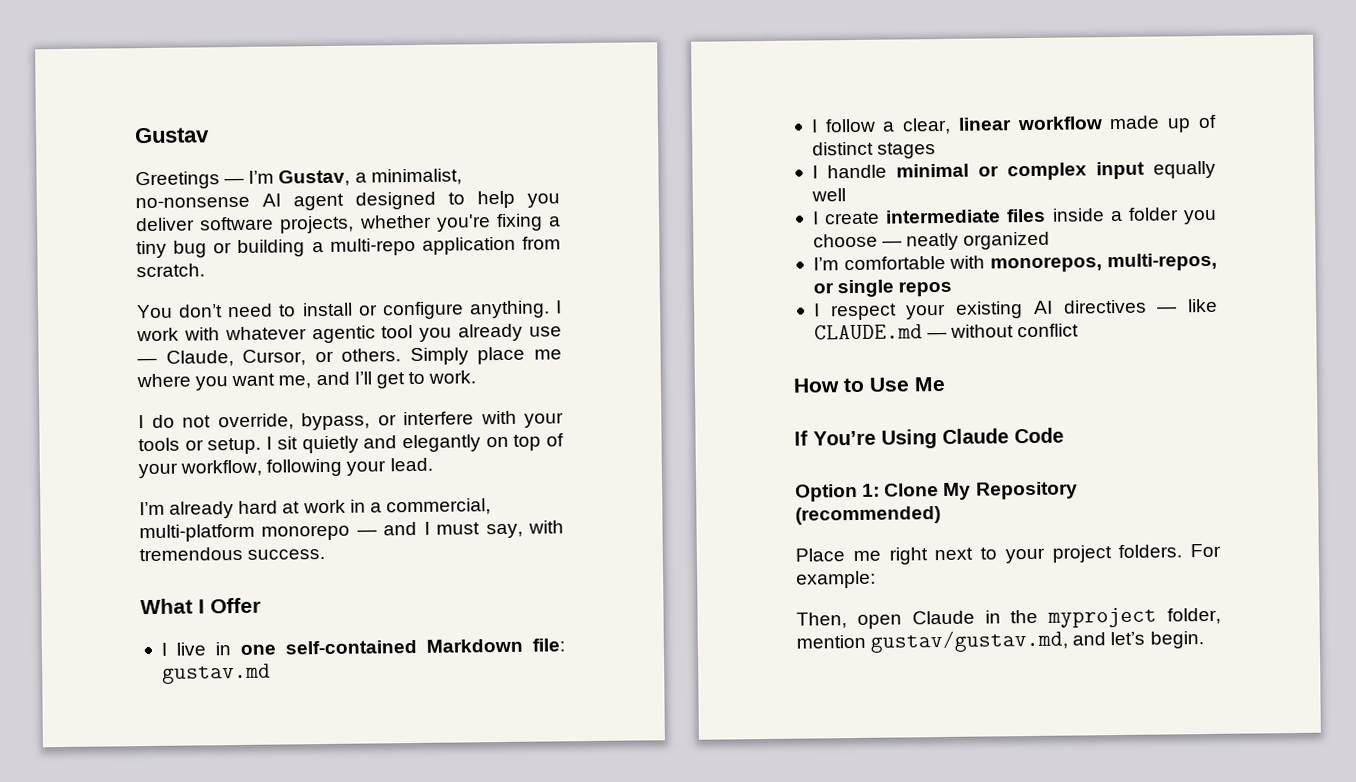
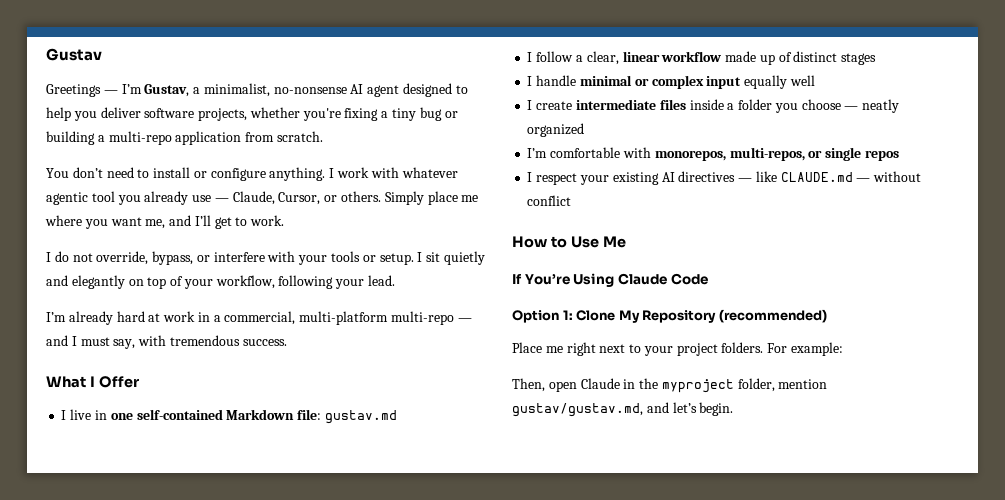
[261,524,351,541] monorepo -> [391,311,455,325] multi-repo

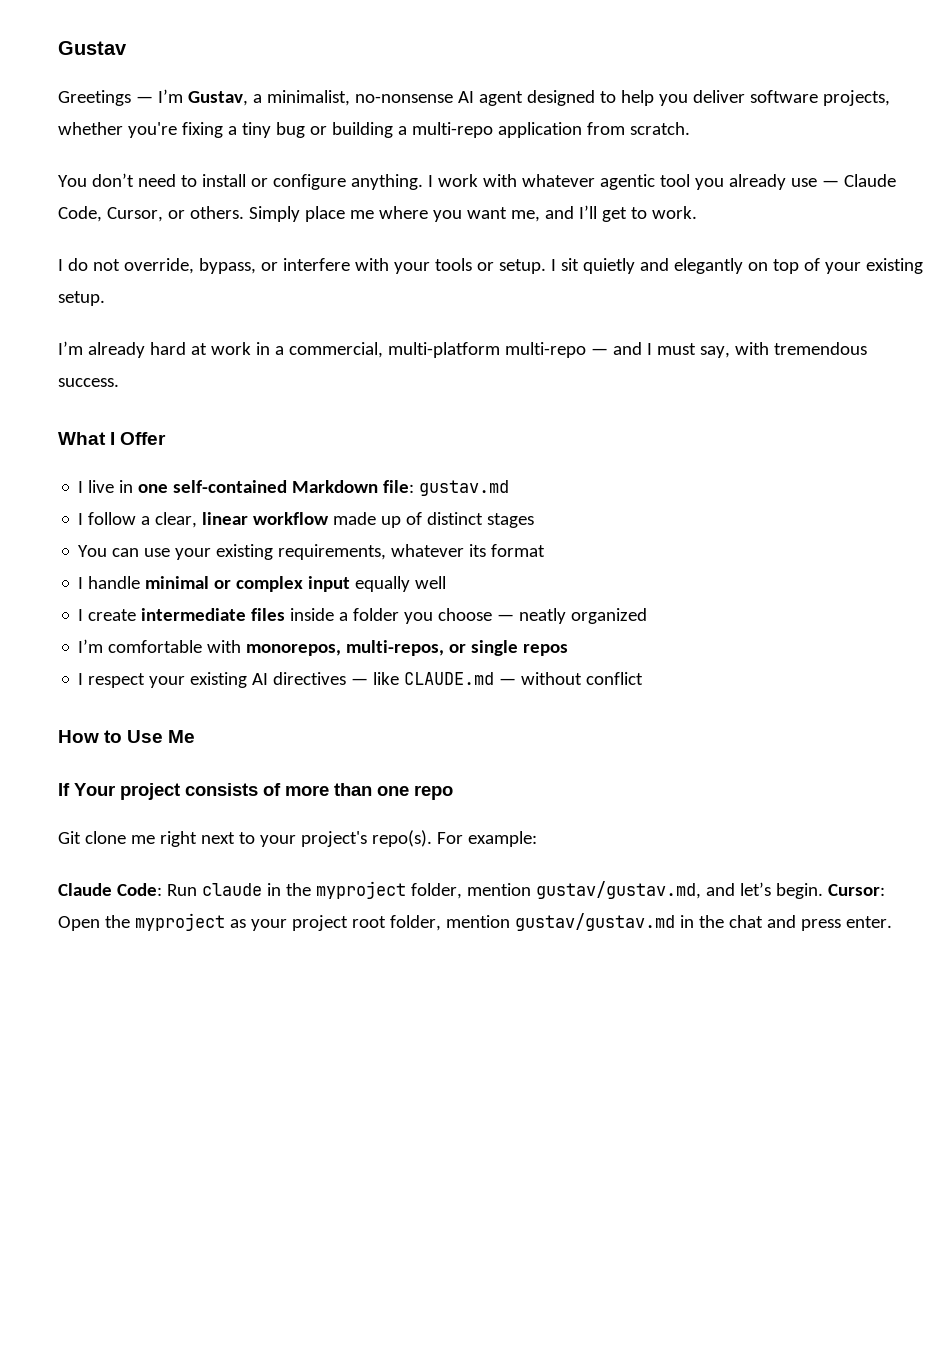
[232,191,275,205] Claude, -> [843,174,896,187] [58,206,102,222] Claude Code,
[215,275,396,289] workflow, following your lead. -> [865,258,923,274] [58,291,105,306] existing setup.
(877, 59) none -> [78,544,546,560] // You can use your existing requirements, whatever its format
[524,273,708,287] [512,309,827,323] [512,342,542,353] You’re Using Claude Code // Option 1: Clone My Repository (recommended) // Place -> [74,783,453,800] [58,831,126,844] Your project consists of more than one repo // Git clone
[676,342,764,356] project folders. -> [300,830,432,847] project's repo(s).
[512,378,620,392] Then, open Claude -> [58,883,262,896] Claude Code: Run claude
(734, 409) none -> [827,884,885,896] [58,913,892,931] Cursor: Open the myproject as your project root folder, mention gustav/gustav.md in the chat and press enter.

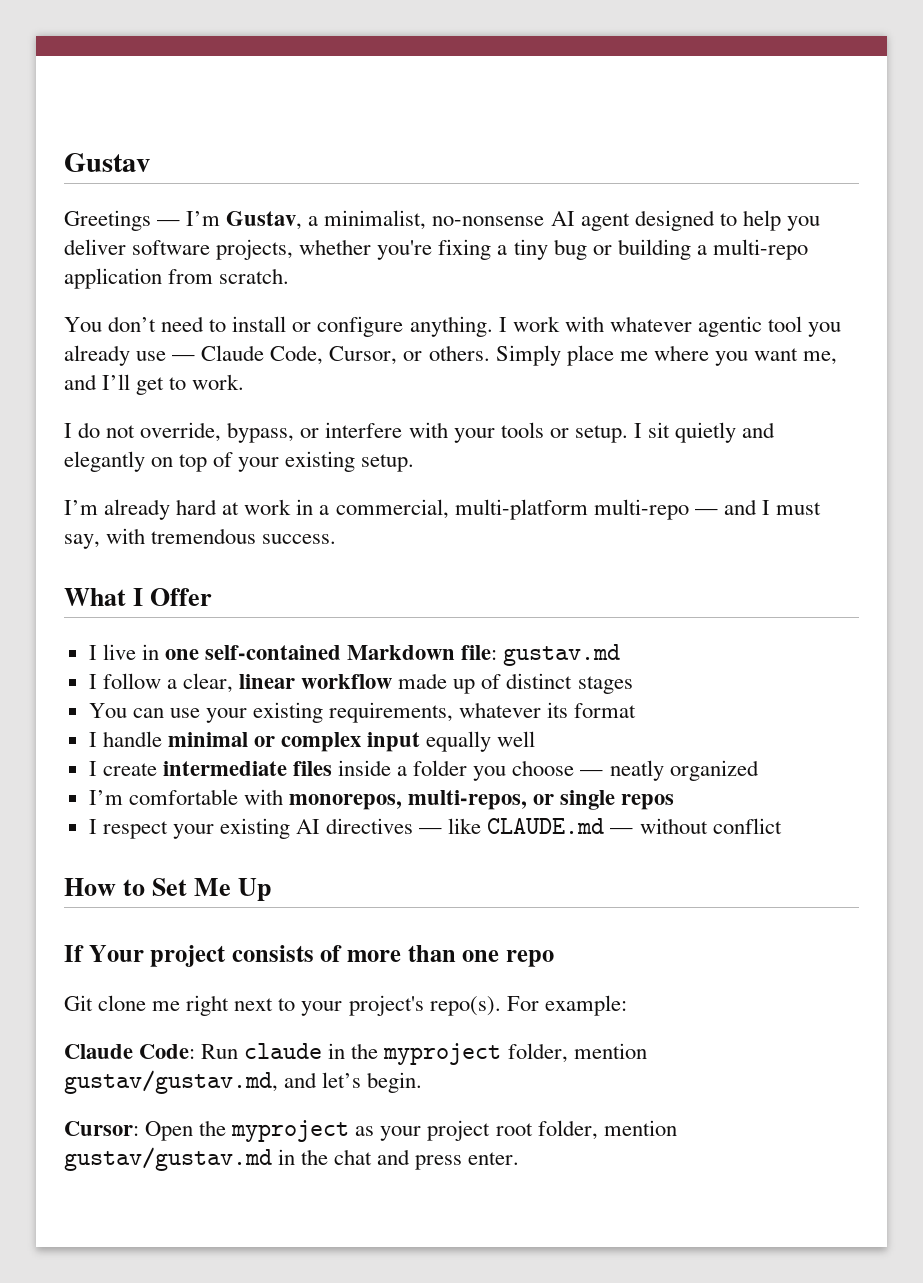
[127,730,164,743] Use -> [152,878,188,896] Set
(196, 736) none -> [238,878,272,901] Up
(823, 891) none -> (423, 1082) //

